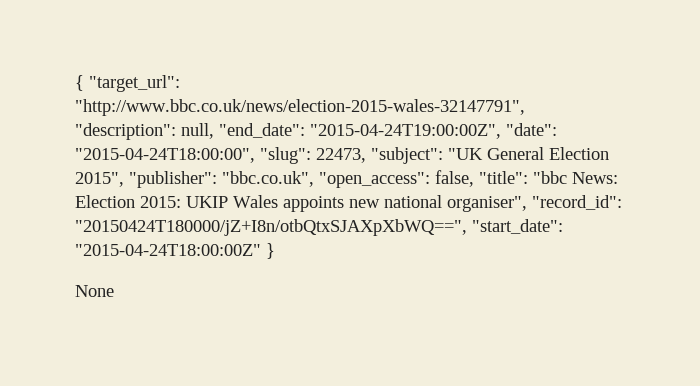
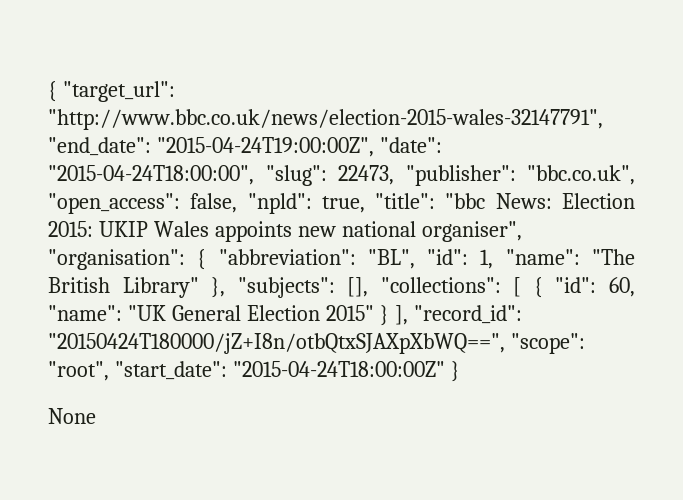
[75,123,214,140] "description": null, -> (603, 119) none
[371,147,609,164] [75,172,124,187] "subject": "UK General Election 2015", -> (394, 175) none
(474, 178) none -> [247,193,365,214] "npld": true,
[532,195,622,210] [75,219,467,236] "record_id": "20150424T180000/jZ+I8n/otbQtxSJAXpXbWQ==", -> [48,249,635,270] [48,277,635,298] [48,305,522,326] [48,333,585,354] [48,361,109,381] "organisation": { "abbreviation": "BL", "id": 1, "name": "The British Library" }, "subjects": [], "collections": [ { "id": 60, "name": "UK General Election 2015" } ], "record_id": "20150424T180000/jZ+I8n/otbQtxSJAXpXbWQ==", "scope": "root",

